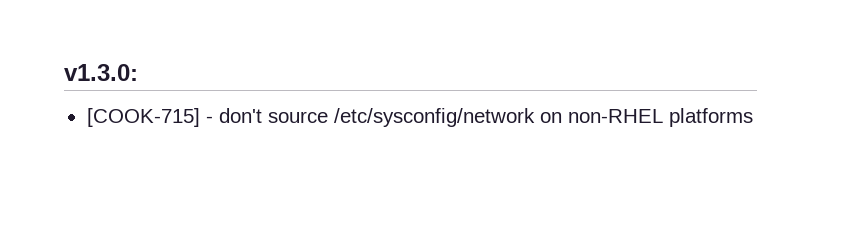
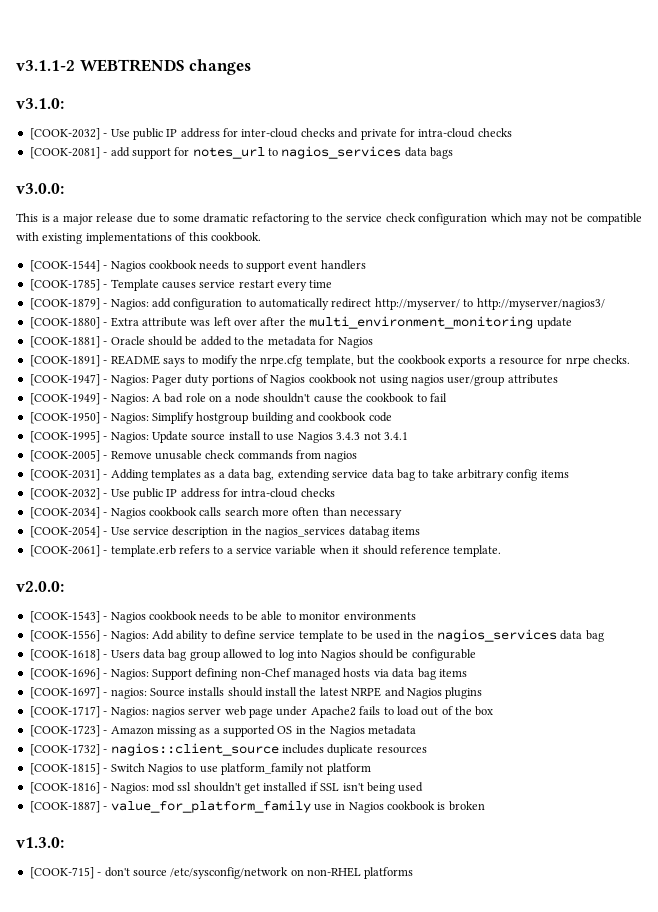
(64, 72) none -> [16,59,252,75] [16,98,64,109] [29,128,512,140] [29,146,454,159] [16,183,64,194] [16,213,642,225] [16,232,261,244] [29,260,366,272] [29,279,333,291] [29,298,605,310] [29,316,572,329] [29,336,373,348] [29,355,631,367] [29,374,558,386] [29,393,447,405] [29,412,392,424] [29,431,408,443] [29,450,358,462] [29,469,569,481] [29,488,335,500] [29,507,403,519] [29,526,421,538] [29,545,502,557] [16,581,64,592] [29,611,416,623] [29,629,604,642] [29,649,476,661] [29,668,467,680] [29,687,483,699] [29,706,494,718] [29,725,416,737] [29,743,427,756] [29,763,371,775] [29,782,424,794] [29,800,485,813] v3.1.1-2 WEBTRENDS changes // v3.1.0: // [COOK-2032] - Use public IP address for inter-cloud checks and private for intra-cloud checks // [COOK-2081] - add support for notes_url to nagios_services data bags // v3.0.0: // This is a major release due to some dramatic refactoring to the service check configuration which may not be compatible with existing implementations of this cookbook. // [COOK-1544] - Nagios cookbook needs to support event handlers // [COOK-1785] - Template causes service restart every time // [COOK-1879] - Nagios: add configuration to automatically redirect http://myserver/ to http://myserver/nagios3/ // [COOK-1880] - Extra attribute was left over after the multi_environment_monitoring update // [COOK-1881] - Oracle should be added to the metadata for Nagios // [COOK-1891] - README says to modify the nrpe.cfg template, but the cookbook exports a resource for nrpe checks. // [COOK-1947] - Nagios: Pager duty portions of Nagios cookbook not using nagios user/group attributes // [COOK-1949] - Nagios: A bad role on a node shouldn't cause the cookbook to fail // [COOK-1950] - Nagios: Simplify hostgroup building and cookbook code // [COOK-1995] - Nagios: Update source install to use Nagios 3.4.3 not 3.4.1 // [COOK-2005] - Remove unusable check commands from nagios // [COOK-2031] - Adding templates as a data bag, extending service data bag to take arbitrary config items // [COOK-2032] - Use public IP address for intra-cloud checks // [COOK-2034] - Nagios cookbook calls search more often than necessary // [COOK-2054] - Use service description in the nagios_services databag items // [COOK-2061] - template.erb refers to a service variable when it should reference template. // v2.0.0: // [COOK-1543] - Nagios cookbook needs to be able to monitor environments // [COOK-1556] - Nagios: Add ability to define service template to be used in the nagios_services data bag // [COOK-1618] - Users data bag group allowed to log into Nagios should be configurable // [COOK-1696] - Nagios: Support defining non-Chef managed hosts via data bag items // [COOK-1697] - nagios: Source installs should install the latest NRPE and Nagios plugins // [COOK-1717] - Nagios: nagios server web page under Apache2 fails to load out of the box // [COOK-1723] - Amazon missing as a supported OS in the Nagios metadata // [COOK-1732] - nagios::client_source includes duplicate resources // [COOK-1815] - Switch Nagios to use platform_family not platform // [COOK-1816] - Nagios: mod ssl shouldn't get installed if SSL isn't being used // [COOK-1887] - value_for_platform_family use in Nagios cookbook is broken //

